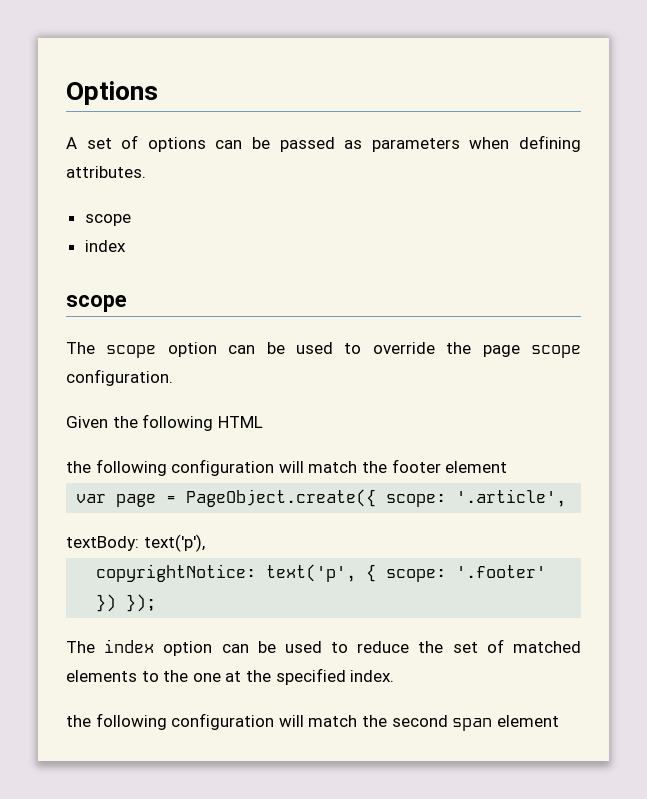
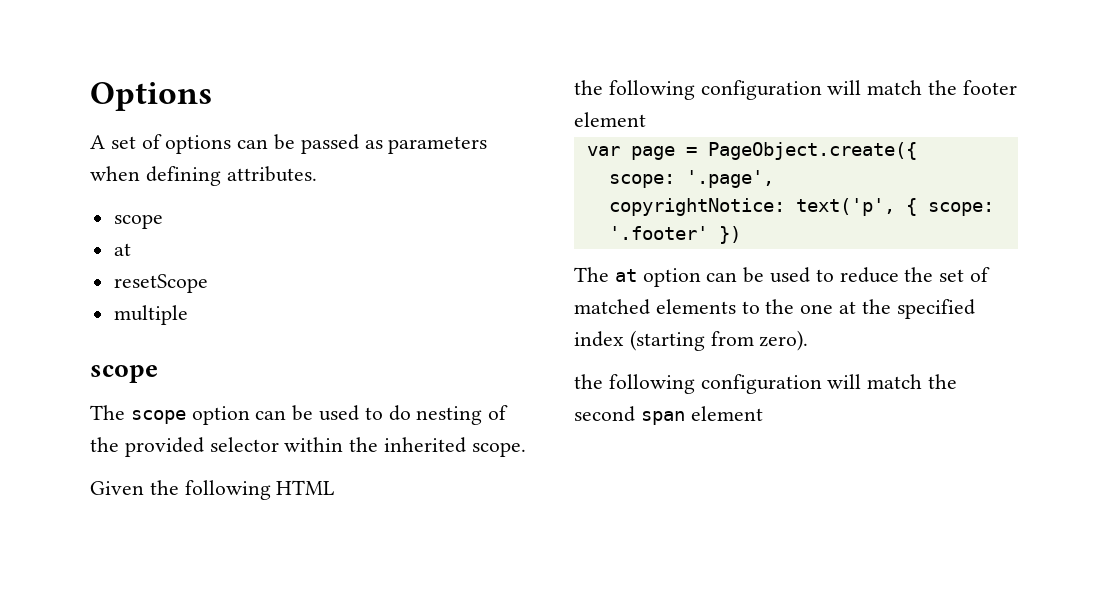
[84,240,126,252] index -> [113,243,131,256] [113,274,208,293] [113,305,188,325] at // resetScope // multiple
[372,342,581,358] [66,369,173,386] override the page scope configuration. -> [388,405,509,425] [90,437,526,457] do nesting of the provided selector within the inherited scope.
[386,489,567,507] [66,534,205,552] scope: '.article', // textBody: text('p'), -> [608,170,774,188] // scope: '.page',
[126,594,157,612] [66,639,155,653] }); // The index -> [574,267,637,282] // The at
[350,670,395,682] index. -> [574,330,809,351] index (starting from zero).

